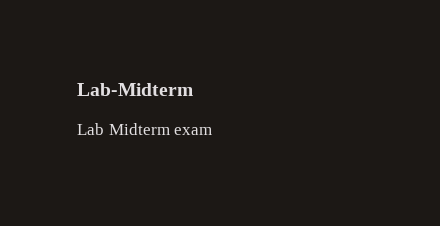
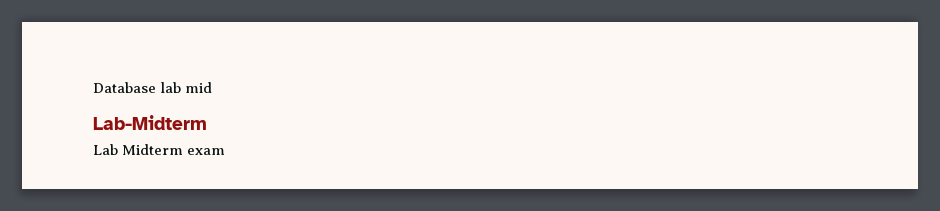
(77, 89) none -> [93,82,213,93] Database lab mid //

